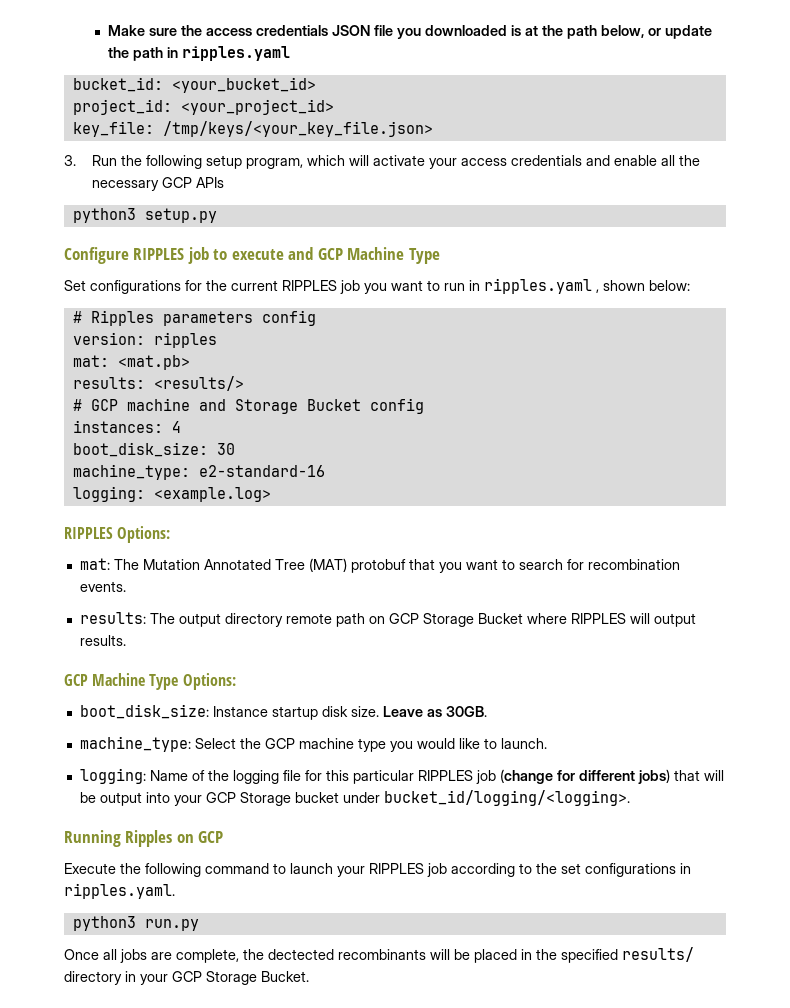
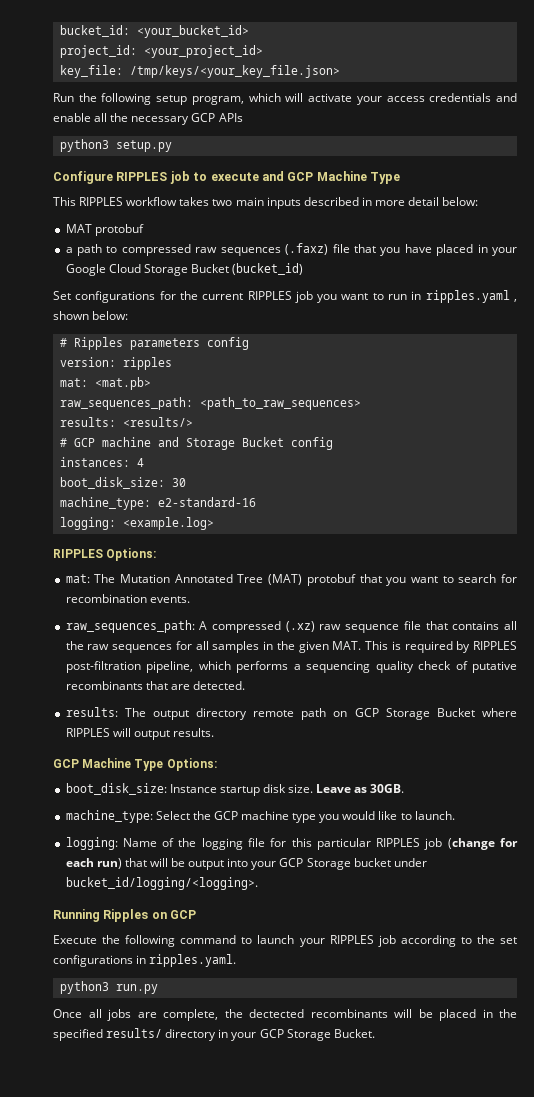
[107,25,712,39] [107,46,290,61] Make sure the access credentials JSON file you downloaded is at the path below, or update the path in ripples.yaml // -> (59, 31) none
[64,155,76,166] 3. -> (340, 71) none
(440, 256) none -> [53,197,479,209] [65,224,144,236] [65,243,517,256] [65,263,304,276] // This RIPPLES workflow takes two main inputs described in more detail below: // MAT protobuf // a path to compressed raw sequences (.faxz) file that you have placed in your Google Cloud Storage Bucket (bucket_id)
(190, 362) none -> [59,397,361,410] // raw_sequences_path: <path_to_raw_sequences>
(126, 586) none -> [65,620,518,633] [65,641,517,653] [65,661,517,673] [65,681,245,690] // raw_sequences_path: A compressed (.xz) raw sequence file that contains all the raw sequences for all samples in the given MAT. This is required by RIPPLES post-filtration pipeline, which performs a sequencing quality check of putative recombinants that are detected.
[578,769,670,784] different jobs) -> [65,858,122,869] each run)

